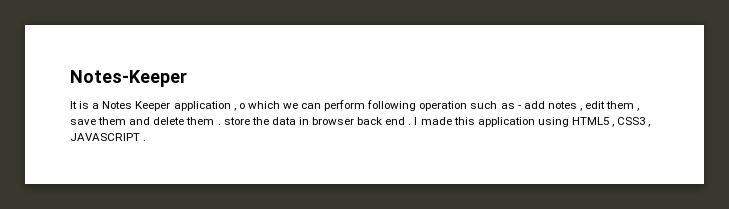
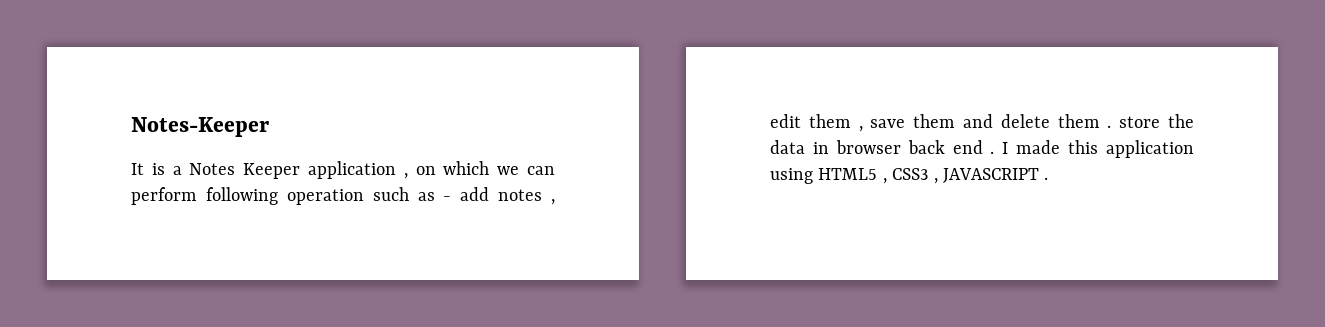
[238,103,245,109] o -> [415,166,436,175] on

